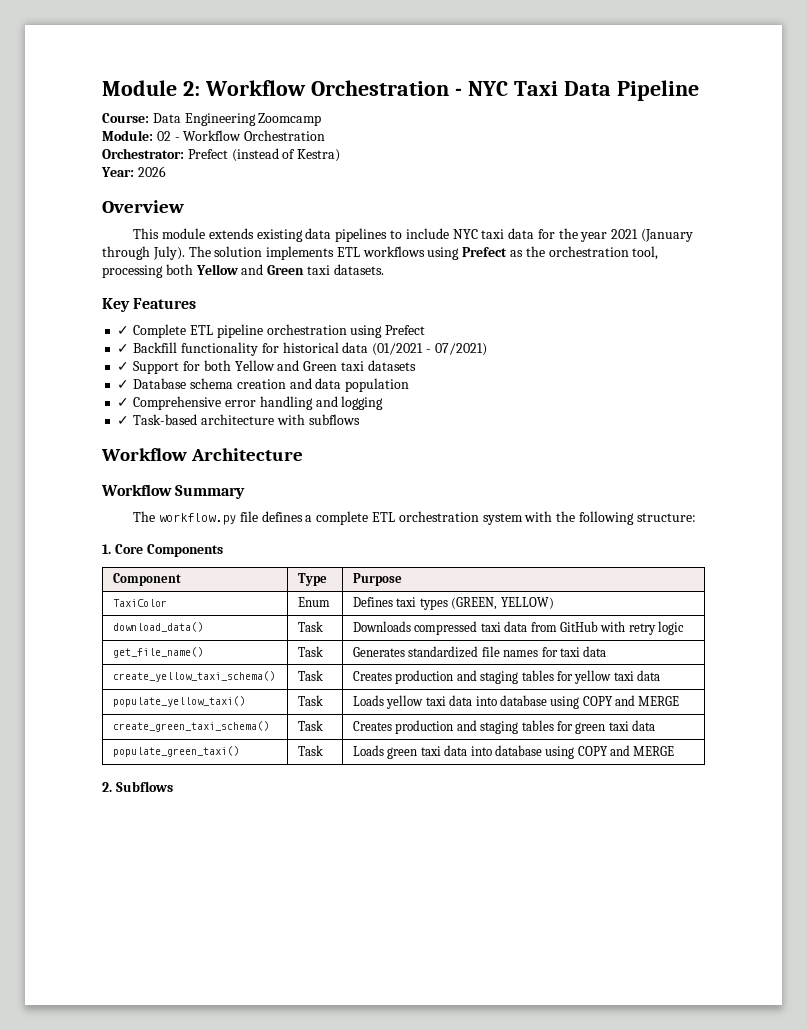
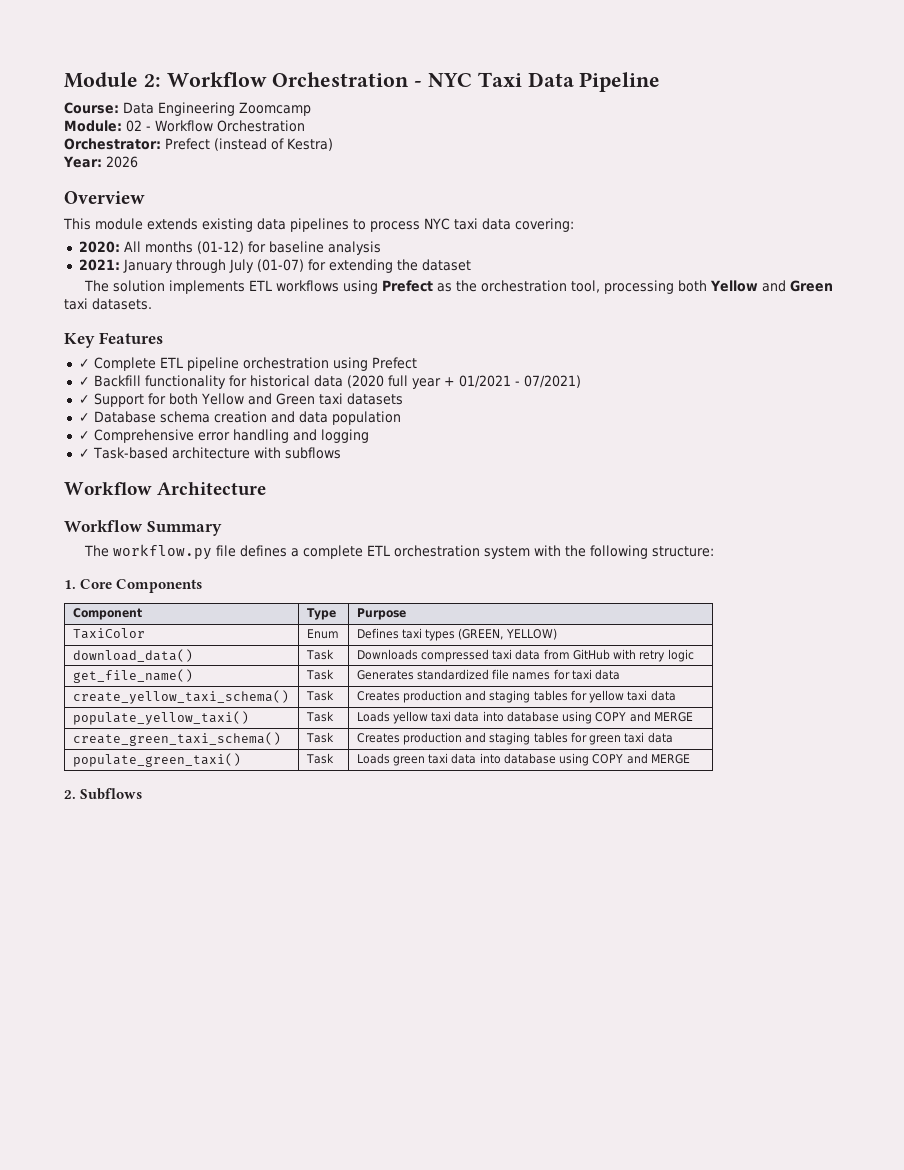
[405,228,449,239] include -> [370,221,420,232] process
[537,228,693,242] [102,246,185,260] for the year 2021 (January through July). -> [515,218,574,232] [78,241,381,255] [78,259,471,273] covering: // 2020: All months (01-12) for baseline analysis // 2021: January through July (01-07) for extending the dataset //
[372,343,424,356] (01/2021 -> [346,375,511,389] (2020 full year + 01/2021

